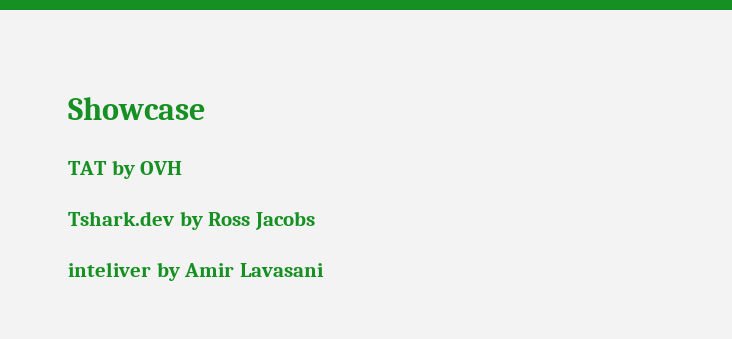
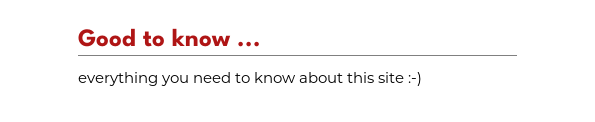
[68,97,205,120] [68,160,183,179] [68,211,315,230] [68,262,324,281] Showcase // TAT by OVH // Tshark.dev by Ross Jacobs // inteliver by Amir Lavasani -> [78,28,261,47] [78,72,423,86] Good to know ... // everything you need to know about this site :-)

